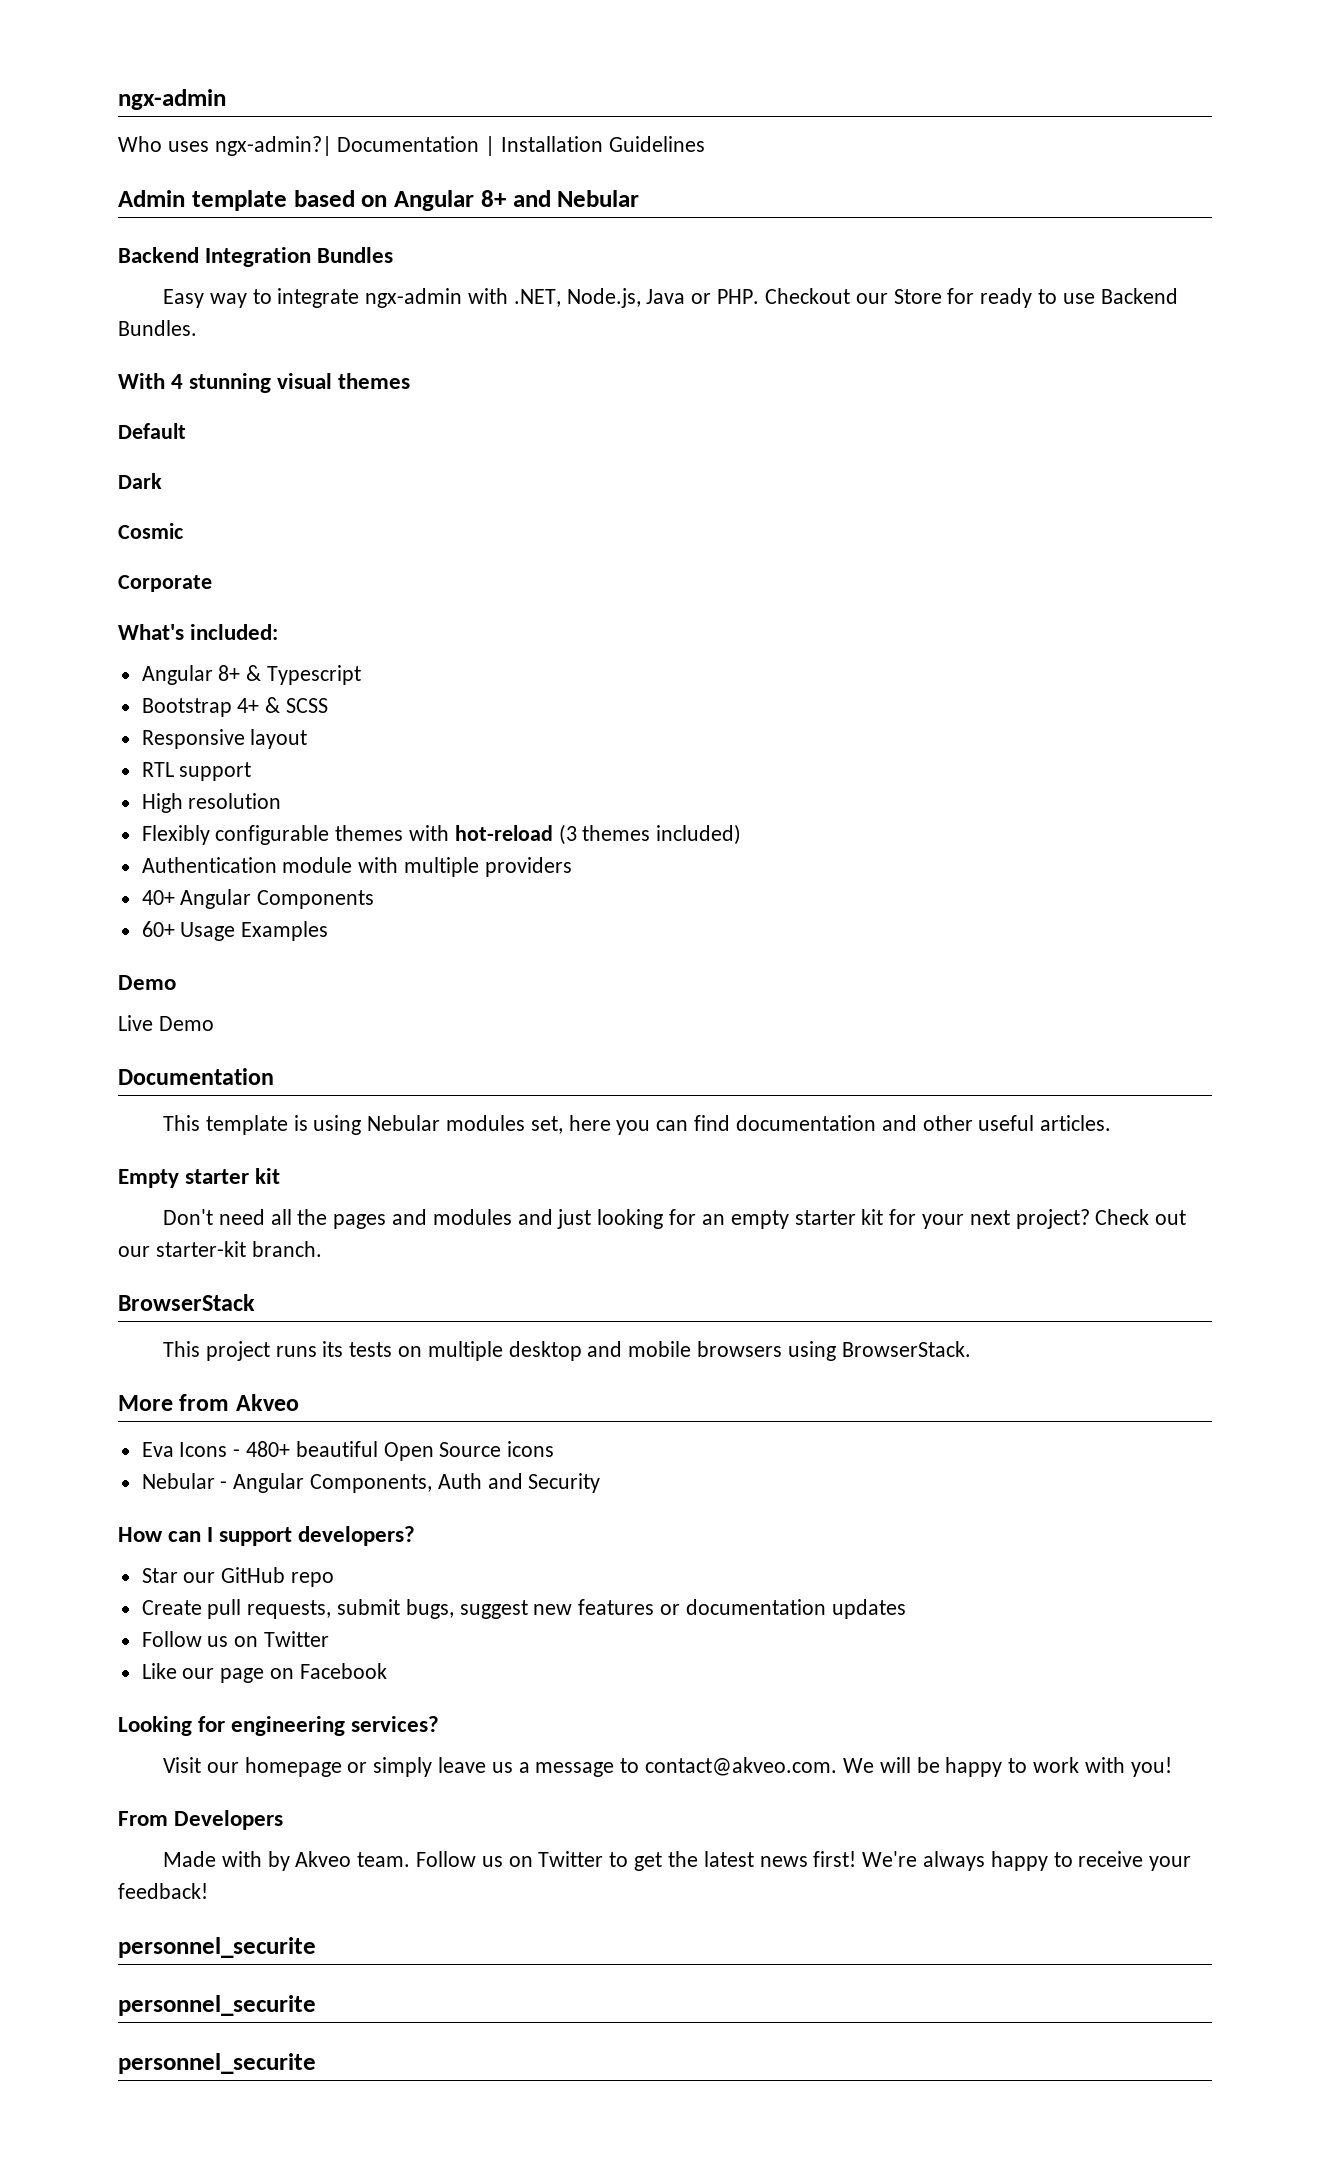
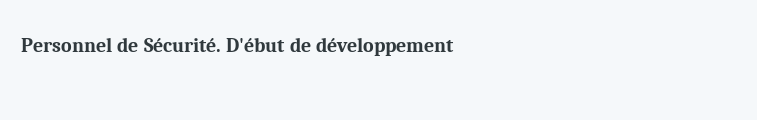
[118,89,226,110] [118,136,705,156] [118,190,640,211] [118,247,394,267] [163,288,1178,308] [118,320,197,336] [118,373,411,393] [118,423,186,439] [118,473,162,489] [118,523,183,539] [118,575,212,592] [118,624,279,640] [141,665,362,685] [141,697,329,717] [141,729,308,749] [141,762,252,781] [141,793,282,813] [141,824,742,845] [141,857,572,877] [141,889,375,909] [141,921,329,941] [118,975,176,990] [118,1015,214,1031] [118,1068,274,1085] [163,1115,1112,1135] [118,1168,281,1188] [163,1209,1187,1229] [118,1241,322,1257] [118,1294,255,1311] [163,1341,971,1361] [118,1394,299,1411] [141,1441,555,1461] [141,1473,601,1493] [118,1526,416,1546] [141,1567,335,1587] [141,1599,906,1619] [141,1631,330,1647] [141,1663,387,1683] [118,1716,440,1736] [163,1757,1172,1777] [118,1810,284,1830] [163,1851,1192,1871] [118,1883,208,1899] [118,1937,316,1958] [118,1995,316,2016] [118,2053,316,2074] ngx-admin // Who uses ngx-admin?| Documentation | Installation Guidelines // Admin template based on Angular 8+ and Nebular // Backend Integration Bundles // Easy way to integrate ngx-admin with .NET, Node.js, Java or PHP. Checkout our Store for ready to use Backend Bundles. // With 4 stunning visual themes // Default // Dark // Cosmic // Corporate // What's included: // Angular 8+ & Typescript // Bootstrap 4+ & SCSS // Responsive layout // RTL support // High resolution // Flexibly configurable themes with hot-reload (3 themes included) // Authentication module with multiple providers // 40+ Angular Components // 60+ Usage Examples // Demo // Live Demo // Documentation // This template is using Nebular modules set, here you can find documentation and other useful articles. // Empty starter kit // Don't need all the pages and modules and just looking for an empty starter kit for your next project? Check out our starter-kit branch. // BrowserStack // This project runs its tests on multiple desktop and mobile browsers using BrowserStack. // More from Akveo // Eva Icons - 480+ beautiful Open Source icons // Nebular - Angular Components, Auth and Security // How can I support developers? // Star our GitHub repo // Create pull requests, submit bugs, suggest new features or documentation updates // Follow us on Twitter // Like our page on Facebook // Looking for engineering services? // Visit our homepage or simply leave us a message to contact@akveo.com. We will be happy to work with you! // From Developers // Made with by Akveo team. Follow us on Twitter to get the latest news first! We're always happy to receive your feedback! // personnel_securite // personnel_securite // personnel_securite -> [21,37,454,56] Personnel de Sécurité. D'ébut de développement

